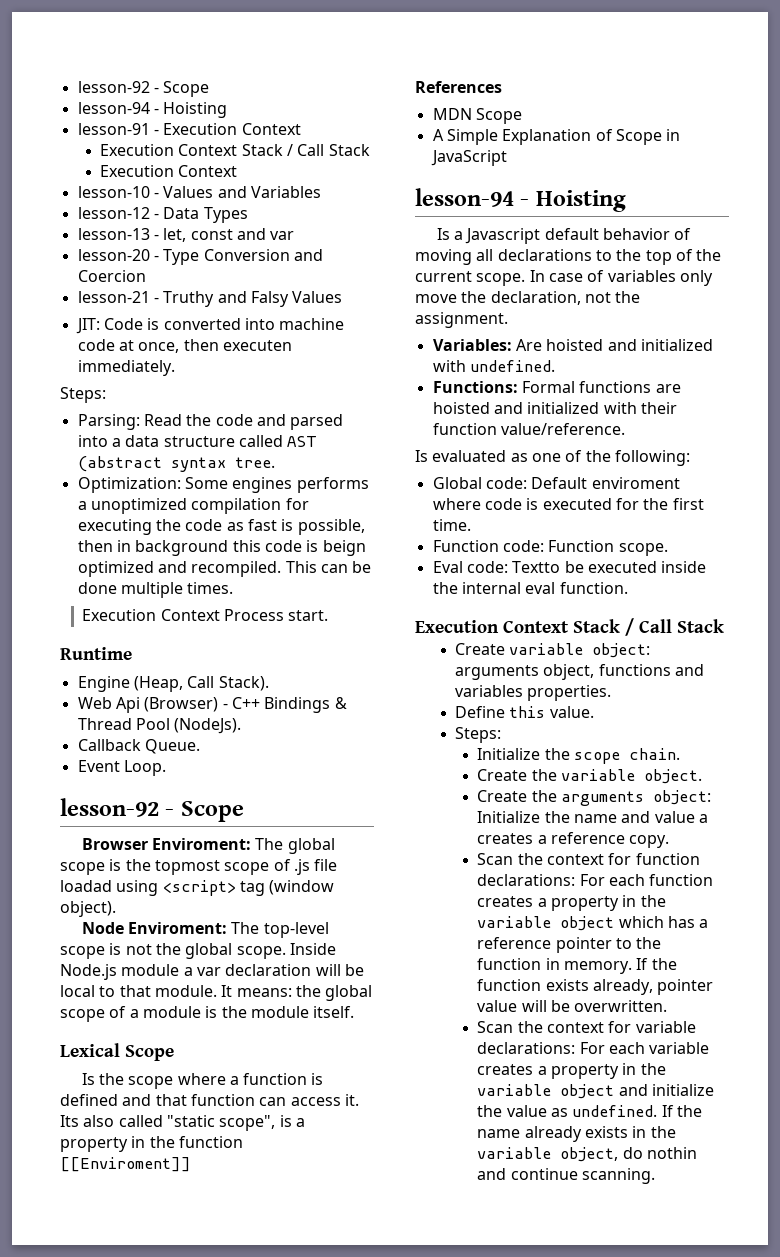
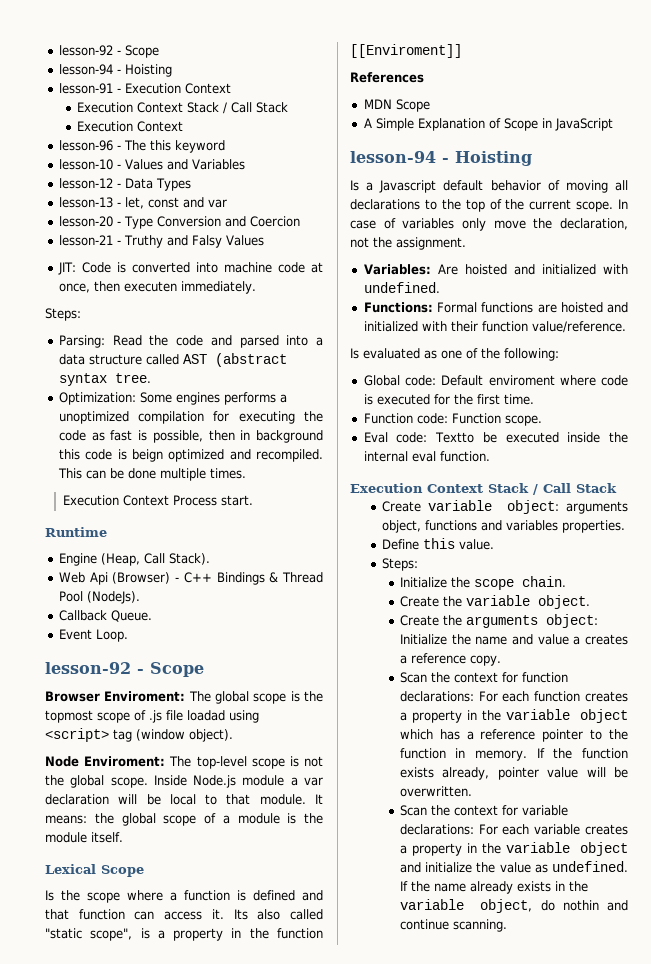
(238, 171) none -> [58,140,225,153] // lesson-96 - The this keyword

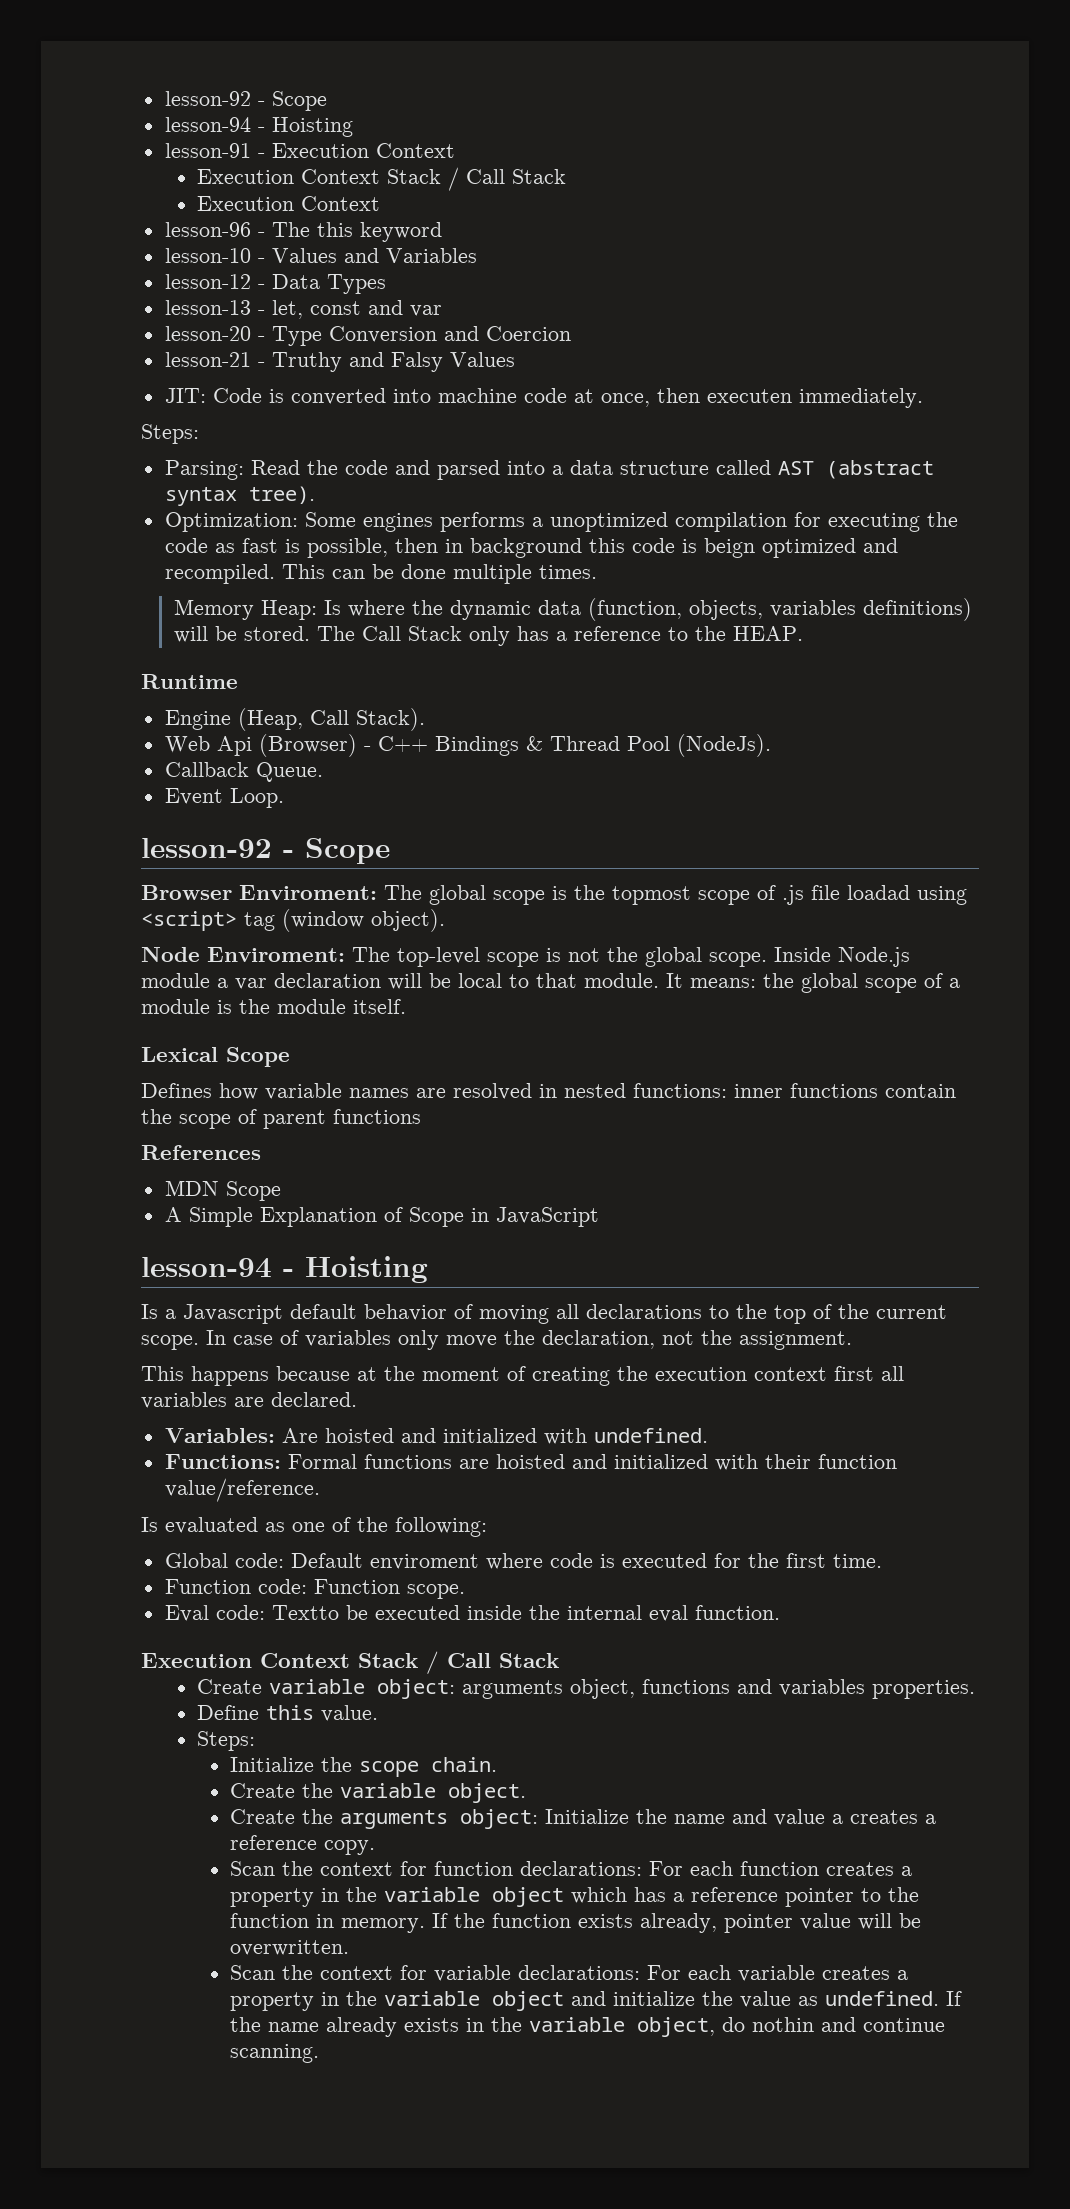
[114,373,151,383] tree. -> [248,486,315,504] tree).
[63,495,254,506] Execution Context Process start. -> [173,598,972,621] [173,626,803,646] Memory Heap: Is where the dynamic data (function, objects, variables definitions) will be stored. The Call Stack only has a reference to the HEAP.
[45,890,323,903] [45,909,324,920] [45,928,323,941] [350,44,462,58] Is the scope where a function is defined and that function can access it. Its also called "static scope", is a property in the function [[Enviroment]] -> [141,1083,956,1100] [141,1109,421,1129] Defines how variable names are resolved in nested functions: inner functions contain the scope of parent functions
(466, 243) none -> [141,1366,904,1386] [141,1392,357,1409] // This happens because at the moment of creating the execution context first all variables are declared.

